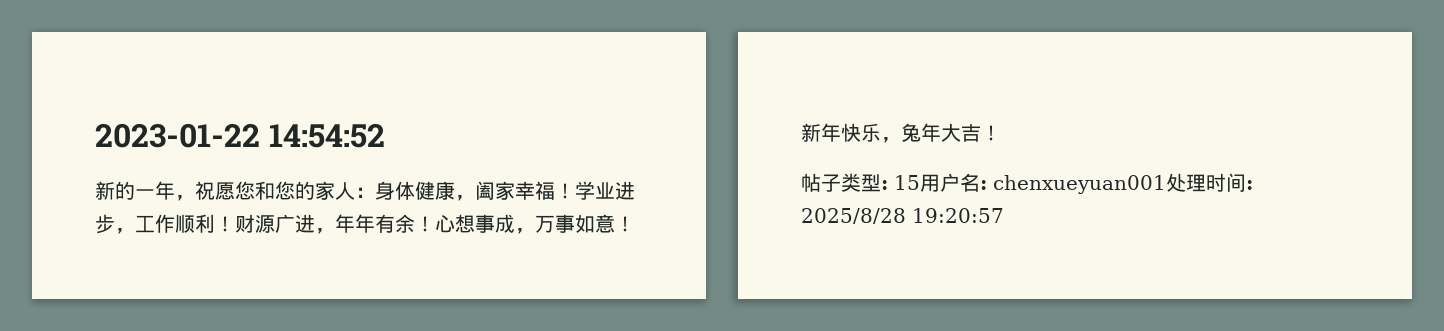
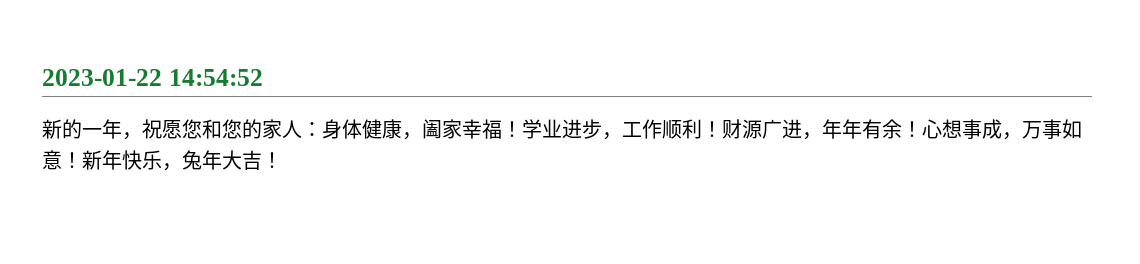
[801,173,1253,194] [801,208,1004,224] // 帖子类型: 15用户名: chenxueyuan001处理时间: 2025/8/28 19:20:57 -> (282, 160) none

